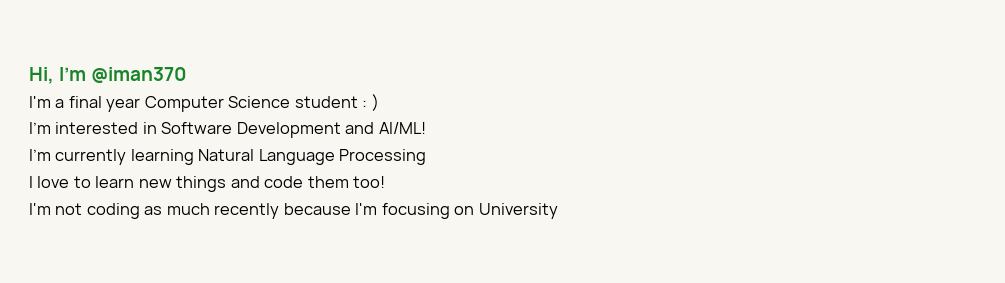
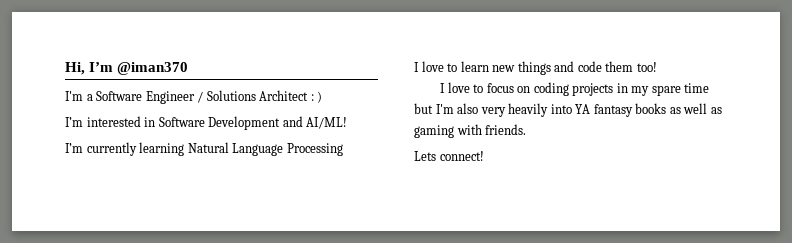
[68,96,358,112] final year Computer Science student -> [96,90,309,104] Software Engineer / Solutions Architect
[29,203,558,219] I'm not coding as much recently because I'm focusing on University -> [440,82,710,96] [414,103,722,117] [414,124,527,138] [414,151,484,161] I love to focus on coding projects in my spare time but I'm also very heavily into YA fantasy books as well as gaming with friends. // Lets connect!

